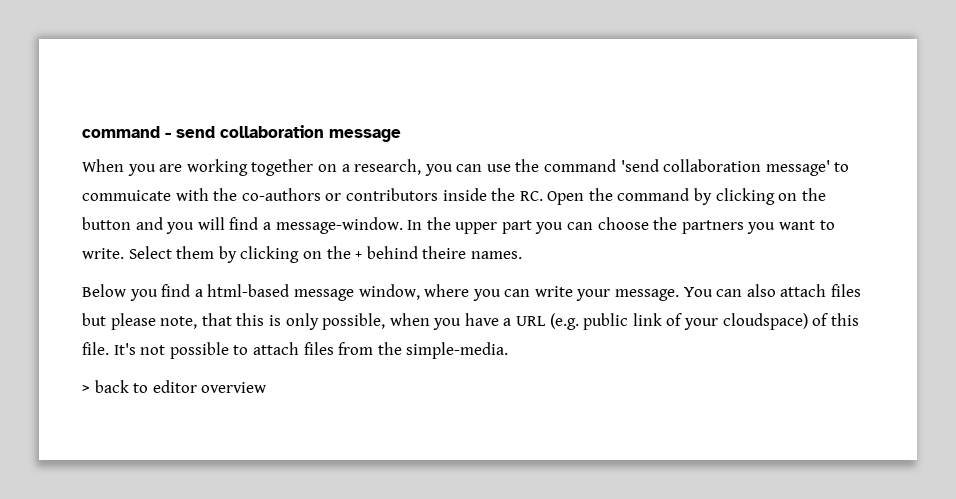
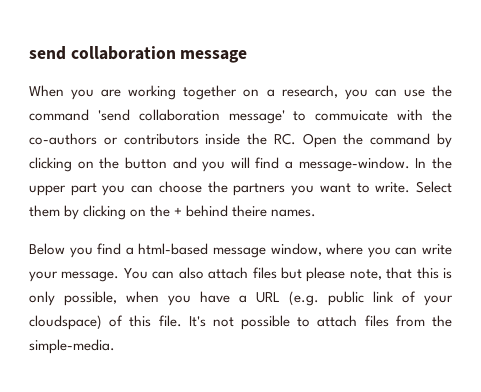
[82,126,171,138] command - -> (29, 53) none
[82,380,267,393] // > back to editor overview -> (115, 346) none

